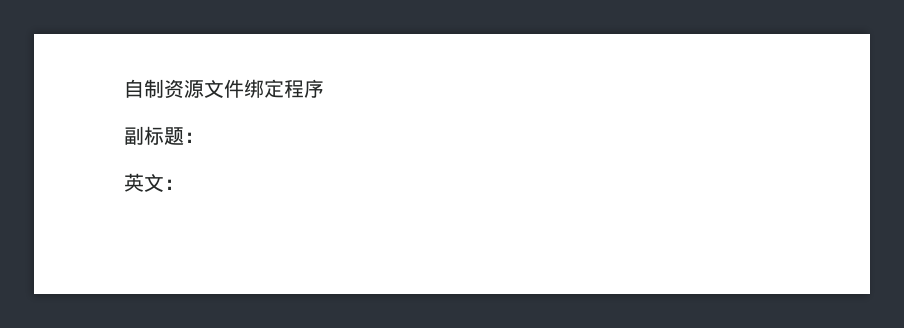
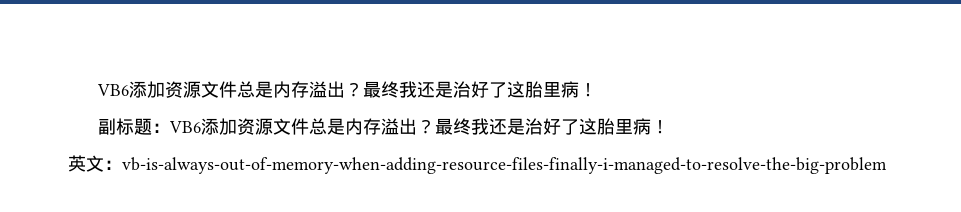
[124,79,324,99] [124,126,204,145] 自制资源文件绑定程序 // 副标题： -> [97,81,598,98] [98,118,670,135] VB6添加资源文件总是内存溢出？最终我还是治好了这胎里病！ // 副标题：VB6添加资源文件总是内存溢出？最终我还是治好了这胎里病！
(184, 184) none -> [122,157,887,174] vb-is-always-out-of-memory-when-adding-resource-files-finally-i-managed-to-resolve-the-big-problem

